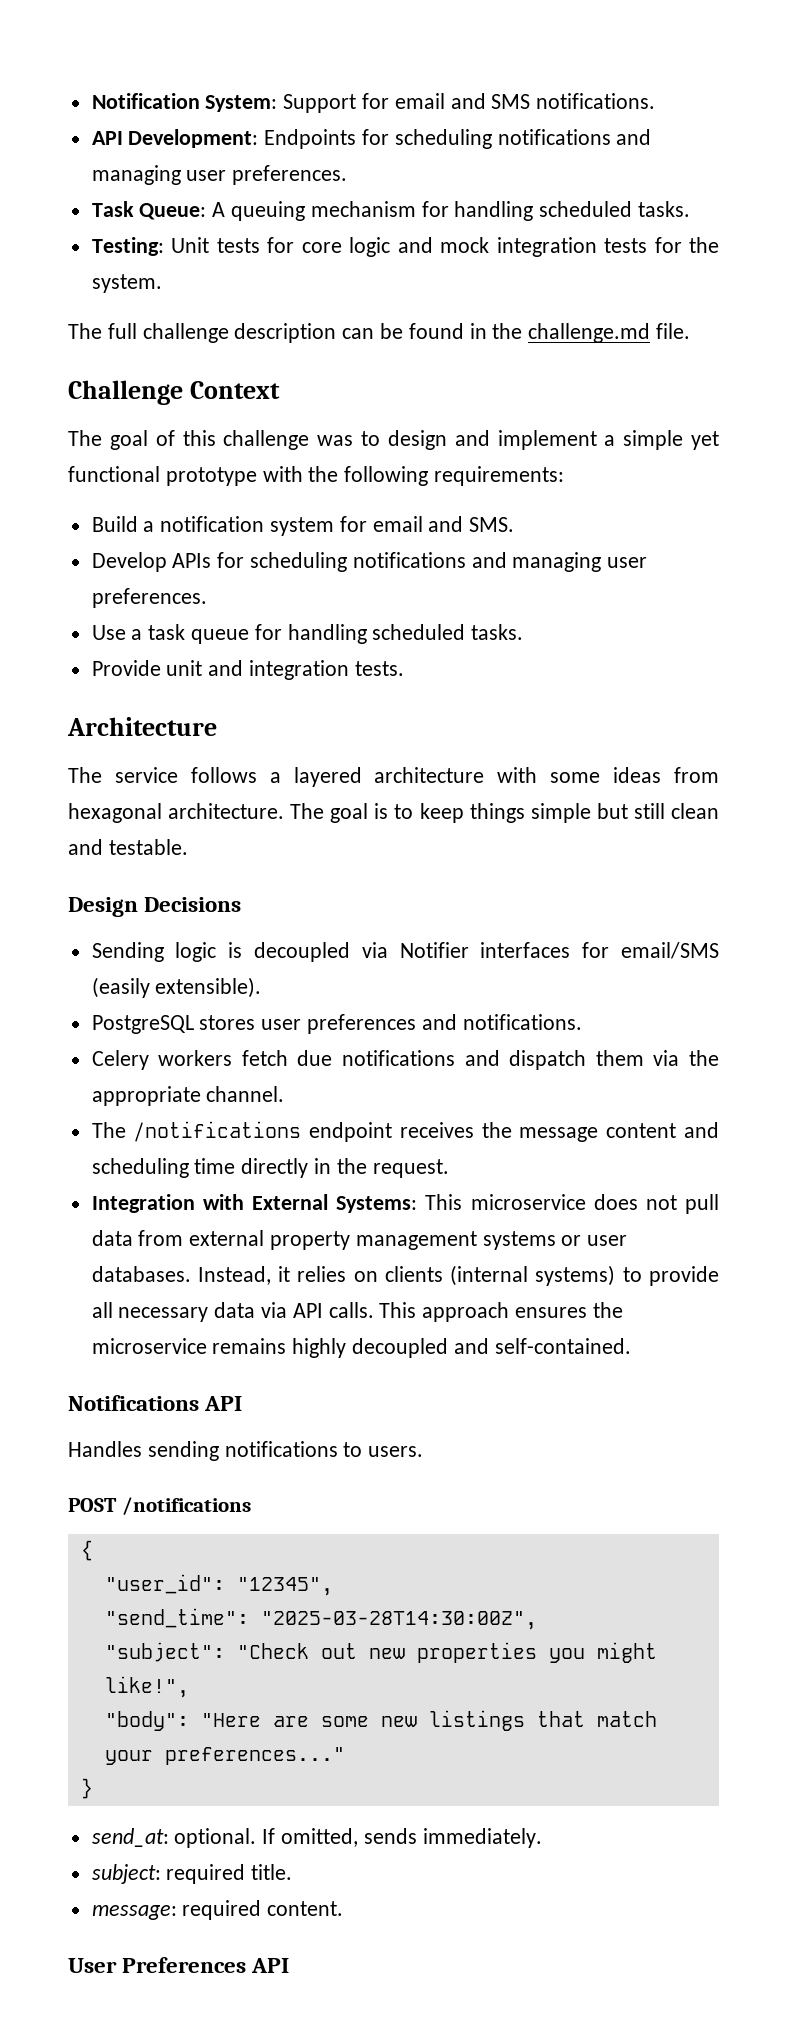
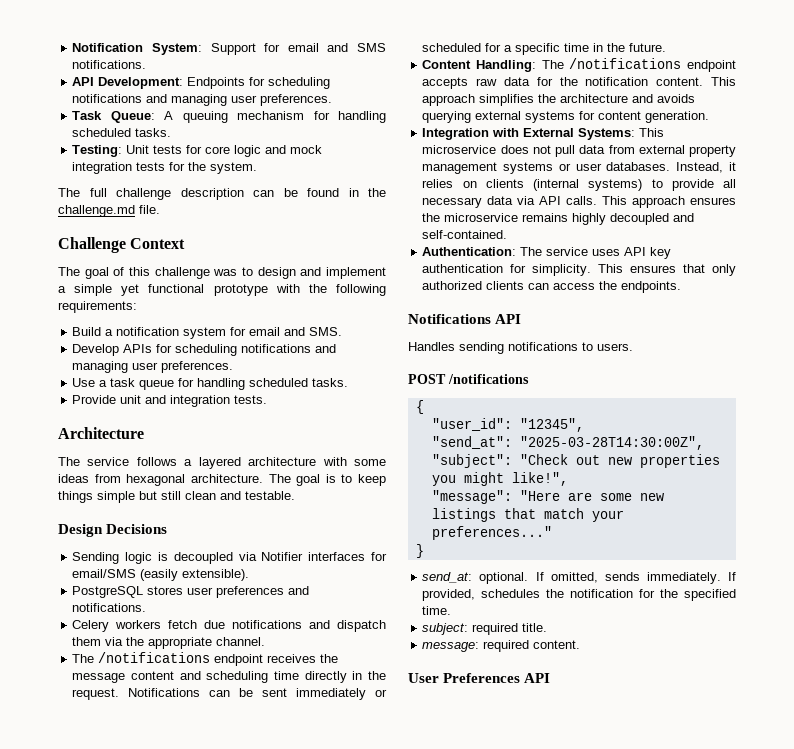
(449, 1168) none -> [128,688,387,700] [422,43,667,55] [422,58,736,72] [422,77,736,89] [422,94,696,106] [422,111,710,123] Notifications can be sent immediately or scheduled for a specific time in the future. // Content Handling: The /notifications endpoint accepts raw data for the notification content. This approach simplifies the architecture and avoids querying external systems for content generation.
(631, 1346) none -> [422,247,672,259] [422,264,736,276] [422,281,682,293] // Authentication: The service uses API key authentication for simplicity. This ensures that only authorized clients can access the endpoints.
[104,1608,249,1628] "send_time": -> [431,436,512,449] "send_at":
[104,1711,189,1731] "body": -> [431,490,512,504] "message":
(542, 1838) none -> [728,572,736,581] [422,589,736,601] [422,606,452,615] If provided, schedules the notification for the specified time.

